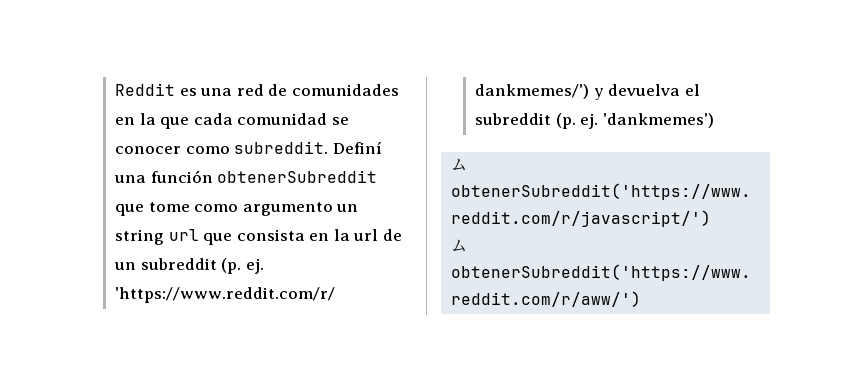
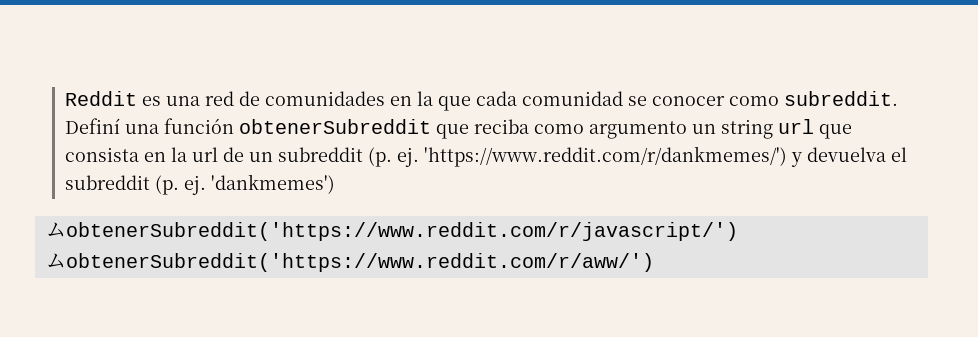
[148,202,190,212] tome -> [474,119,530,134] reciba

